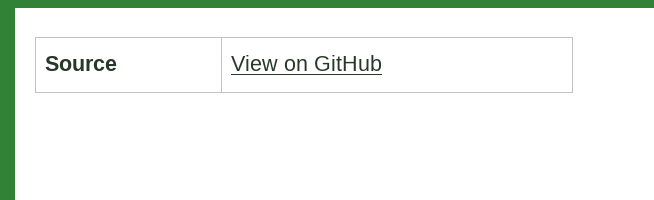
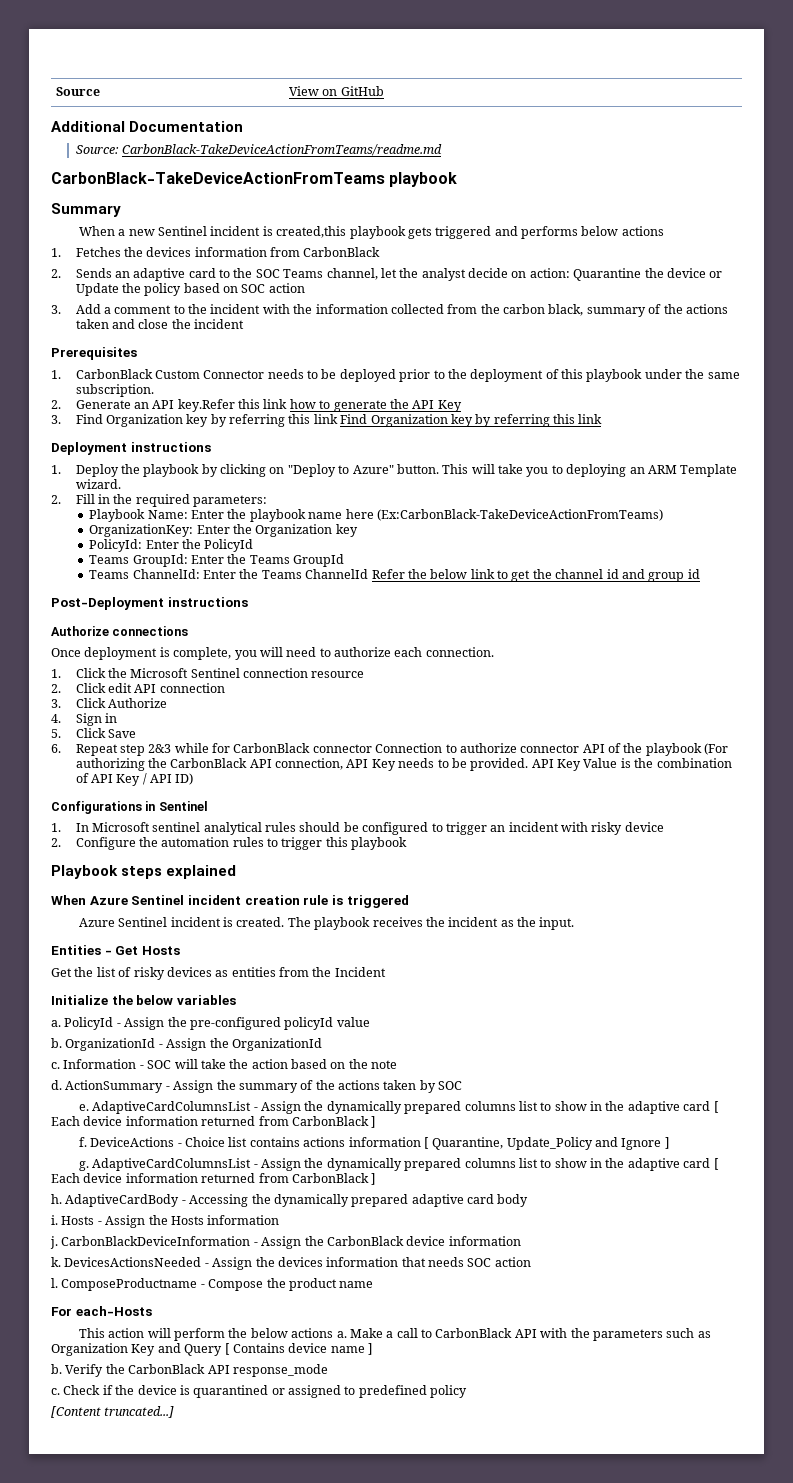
(383, 63) none -> [51,121,244,132] [75,144,442,156] [51,172,458,187] [51,203,121,217] [78,226,664,239] [51,247,381,257] [51,268,723,281] [75,283,305,296] [51,304,728,317] [75,319,245,329] [51,347,137,360] [51,369,740,382] [75,384,154,397] [51,399,462,412] [51,414,603,427] [51,442,211,455] [51,464,738,477] [75,479,121,489] [51,494,268,507] [89,509,663,522] [89,524,358,537] [89,539,254,552] [89,554,345,567] [89,569,700,582] [51,597,248,610] [51,626,189,636] [51,647,494,660] [51,668,365,678] [51,683,225,693] [51,698,167,708] [51,713,117,726] [51,728,136,738] [51,743,729,756] [75,758,732,771] [75,773,194,786] [51,801,208,814] [51,822,664,835] [51,837,408,850] [51,865,237,879] [51,895,409,908] [78,917,575,930] [51,945,180,955] [51,967,386,980] [51,995,236,1005] [51,1017,370,1030] [51,1038,322,1051] [51,1059,398,1069] [51,1080,463,1093] [78,1101,719,1114] [51,1116,377,1128] [78,1137,670,1150] [78,1158,719,1171] [51,1173,377,1185] [51,1194,529,1207] [51,1215,280,1228] [50,1236,521,1249] [51,1257,531,1270] [51,1278,374,1291] [51,1306,152,1316] [78,1328,711,1341] [51,1343,373,1356] [51,1364,328,1377] [51,1385,468,1398] [51,1406,175,1418] // Additional Documentation // Source: CarbonBlack-TakeDeviceActionFromTeams/readme.md // CarbonBlack-TakeDeviceActionFromTeams playbook // Summary // When a new Sentinel incident is created,this playbook gets triggered and performs below actions // 1. Fetches the devices information from CarbonBlack // 2. Sends an adaptive card to the SOC Teams channel, let the analyst decide on action: Quarantine the device or Update the policy based on SOC action // 3. Add a comment to the incident with the information collected from the carbon black, summary of the actions taken and close the incident // Prerequisites // 1. CarbonBlack Custom Connector needs to be deployed prior to the deployment of this playbook under the same subscription. // 2. Generate an API key.Refer this link how to generate the API Key // 3. Find Organization key by referring this link Find Organization key by referring this link // Deployment instructions // 1. Deploy the playbook by clicking on "Deploy to Azure" button. This will take you to deploying an ARM Template wizard. // 2. Fill in the required parameters: // Playbook Name: Enter the playbook name here (Ex:CarbonBlack-TakeDeviceActionFromTeams) // OrganizationKey: Enter the Organization key // PolicyId: Enter the PolicyId // Teams GroupId: Enter the Teams GroupId // Teams ChannelId: Enter the Teams ChannelId Refer the below link to get the channel id and group id // Post-Deployment instructions // Authorize connections // Once deployment is complete, you will need to authorize each connection. // 1. Click the Microsoft Sentinel connection resource // 2. Click edit API connection // 3. Click Authorize // 4. Sign in // 5. Click Save // 6. Repeat step 2&3 while for CarbonBlack connector Connection to authorize connector API of the playbook (For authorizing the CarbonBlack API connection, API Key needs to be provided. API Key Value is the combination of API Key / API ID) // Configurations in Sentinel // 1. In Microsoft sentinel analytical rules should be configured to trigger an incident with risky device // 2. Configure the automation rules to trigger this playbook // Playbook steps explained // When Azure Sentinel incident creation rule is triggered // Azure Sentinel incident is created. The playbook receives the incident as the input. // Entities - Get Hosts // Get the list of risky devices as entities from the Incident // Initialize the below variables // a. PolicyId - Assign the pre-configured policyId value // b. OrganizationId - Assign the OrganizationId // c. Information - SOC will take the action based on the note // d. ActionSummary - Assign the summary of the actions taken by SOC // e. AdaptiveCardColumnsList - Assign the dynamically prepared columns list to show in the adaptive card [ Each device information returned from CarbonBlack ] // f. DeviceActions - Choice list contains actions information [ Quarantine, Update_Policy and Ignore ] // g. AdaptiveCardColumnsList - Assign the dynamically prepared columns list to show in the adaptive card [ Each device information returned from CarbonBlack ] // h. AdaptiveCardBody - Accessing the dynamically prepared adaptive card body // i. Hosts - Assign the Hosts information // j. CarbonBlackDeviceInformation - Assign the CarbonBlack device information // k. DevicesActionsNeeded - Assign the devices information that needs SOC action // l. ComposeProductname - Compose the product name // For each-Hosts // This action will perform the below actions a. Make a call to CarbonBlack API with the parameters such as Organization Key and Query [ Contains device name ] // b. Verify the CarbonBlack API response_mode // c. Check if the device is quarantined or assigned to predefined policy // [Content truncated...]

